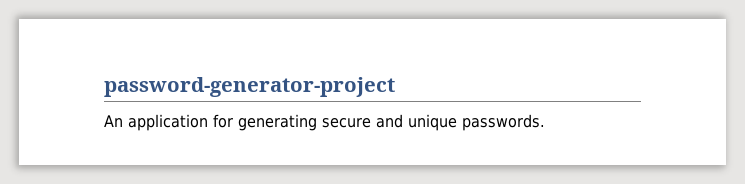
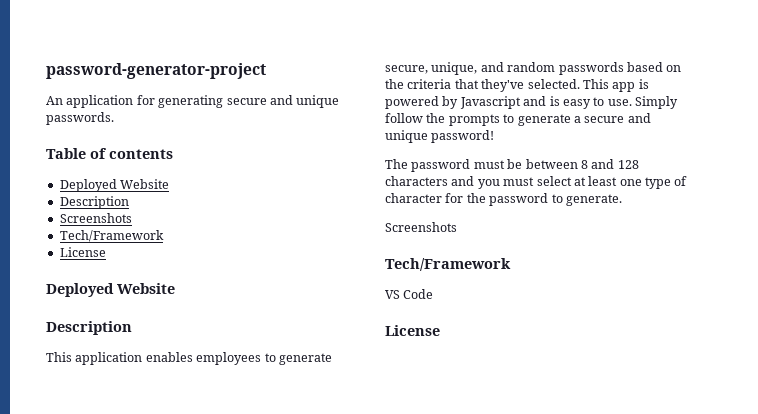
(545, 122) none -> [46,148,173,159] [59,179,170,192] [59,196,129,209] [59,213,132,223] [59,230,164,242] [59,247,106,257] [46,283,175,297] [46,321,132,335] [46,352,332,365] [385,62,682,75] [385,79,649,92] [385,96,678,109] [385,113,651,126] [385,130,495,143] [385,159,639,172] [385,176,688,189] [385,193,622,206] [385,222,457,232] [385,258,511,271] [385,289,434,299] [385,325,440,336] // Table of contents // Deployed Website // Description // Screenshots // Tech/Framework // License // Deployed Website // Description // This application enables employees to generate secure, unique, and random passwords based on the criteria that they've selected. This app is powered by Javascript and is easy to use. Simply follow the prompts to generate a secure and unique password! // The password must be between 8 and 128 characters and you must select at least one type of character for the password to generate. // Screenshots // Tech/Framework // VS Code // License

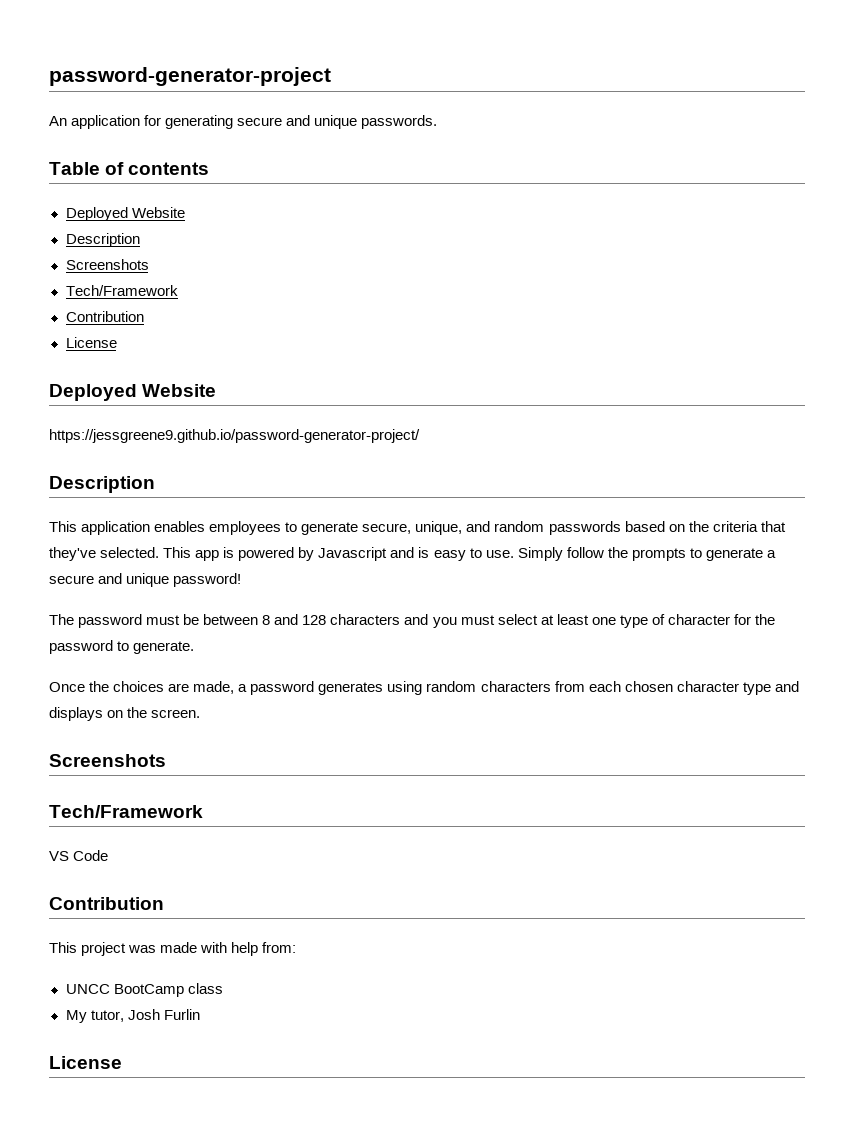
(164, 236) none -> [65,311,144,322] // Contribution
(175, 288) none -> [49,429,420,443] // https://jessgreene9.github.io/password-generator-project/
[385,222,457,232] [385,258,511,271] [385,289,434,299] Screenshots // Tech/Framework // VS Code -> [49,681,799,695] [49,707,201,721] [49,754,166,767] [49,805,203,818] [49,850,109,861] [49,897,164,910] [49,942,297,956] [65,983,223,997] [65,1009,200,1023] Once the choices are made, a password generates using random characters from each chosen character type and displays on the screen. // Screenshots // Tech/Framework // VS Code // Contribution // This project was made with help from: // UNCC BootCamp class // My tutor, Josh Furlin

